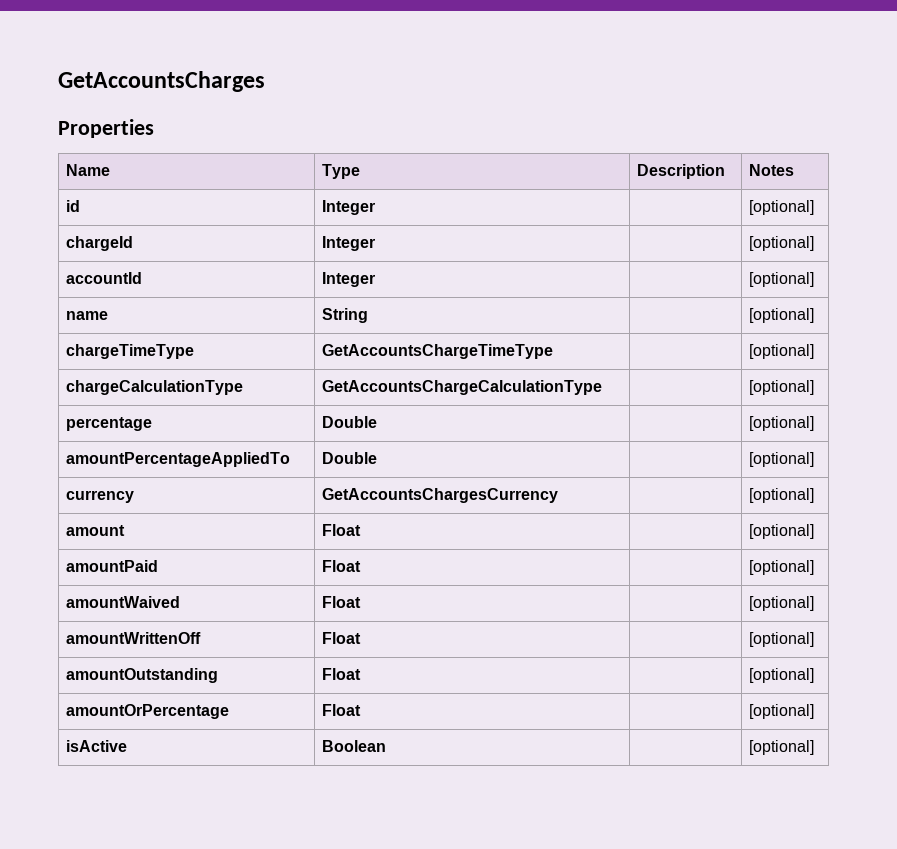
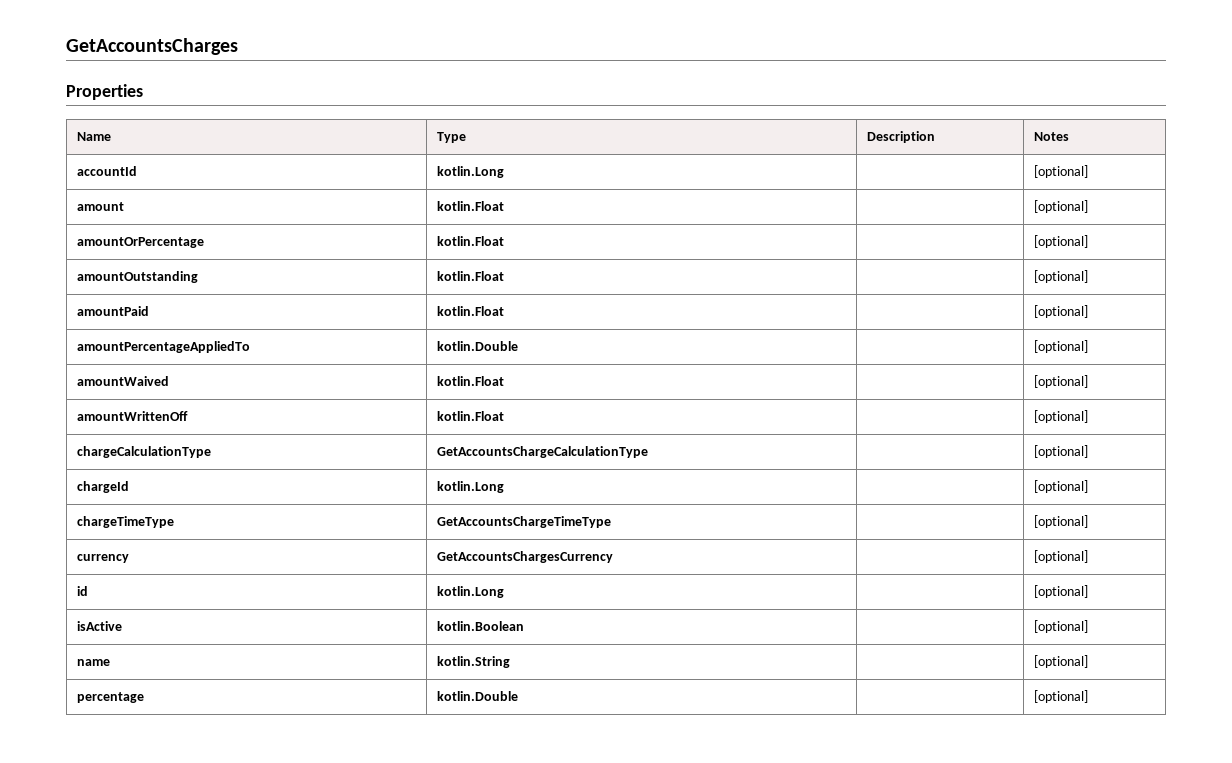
[65,200,80,212] [321,200,375,215] [748,200,814,215] [65,236,133,251] [321,236,375,251] [748,236,814,251] [65,272,142,284] [321,272,375,287] [748,272,814,287] [65,311,108,320] [321,308,368,323] [748,308,814,323] [65,344,194,359] [321,344,553,359] [748,344,814,359] [65,380,243,395] [321,380,602,395] [748,380,814,395] [65,417,152,431] [321,416,377,428] [748,416,814,431] [65,452,290,467] [321,452,377,464] [748,452,814,467] [65,490,134,503] [321,488,558,503] [748,488,814,503] [65,525,125,536] [321,524,361,536] [748,524,814,539] [65,560,158,572] [321,560,361,572] [748,560,814,575] [65,596,180,608] [321,596,361,608] [748,596,814,611] [65,632,201,644] [321,632,361,644] [748,632,814,647] [65,668,218,683] [321,668,361,680] [748,668,814,683] [65,704,229,719] [321,704,361,716] id | Integer | | [optional] // chargeId | Integer | | [optional] // accountId | Integer | | [optional] // name | String | | [optional] // chargeTimeType | GetAccountsChargeTimeType | | [optional] // chargeCalculationType | GetAccountsChargeCalculationType | | [optional] // percentage | Double | | [optional] // amountPercentageAppliedTo | Double | | [optional] // currency | GetAccountsChargesCurrency | | [optional] // amount | Float | | [optional] // amountPaid | Float | | [optional] // amountWaived | Float | | [optional] // amountWrittenOff | Float | | [optional] // amountOutstanding | Float | | [optional] // amountOrPercentage | Float -> [76,166,137,176] [436,166,504,178] [1033,165,1088,178] [76,202,124,211] [436,201,504,211] [1033,200,1088,213] [76,237,204,248] [436,236,504,246] [1033,235,1088,248] [76,271,198,283] [436,271,504,281] [1033,270,1088,283] [76,306,149,316] [436,306,504,316] [1033,305,1088,318] [76,341,250,353] [436,341,518,351] [1033,340,1088,353] [76,376,169,386] [436,376,504,386] [1033,375,1088,388] [76,411,188,421] [436,411,504,421] [1033,410,1088,423] [76,446,211,458] [436,446,648,458] [1033,445,1088,458] [76,481,129,493] [436,481,504,493] [1033,480,1088,493] [76,516,174,528] [436,516,611,528] [1033,515,1088,528] [76,554,129,563] [436,551,613,563] [1033,550,1088,563] [76,586,88,596] [436,586,504,598] accountId | kotlin.Long | | [optional] // amount | kotlin.Float | | [optional] // amountOrPercentage | kotlin.Float | | [optional] // amountOutstanding | kotlin.Float | | [optional] // amountPaid | kotlin.Float | | [optional] // amountPercentageAppliedTo | kotlin.Double | | [optional] // amountWaived | kotlin.Float | | [optional] // amountWrittenOff | kotlin.Float | | [optional] // chargeCalculationType | GetAccountsChargeCalculationType | | [optional] // chargeId | kotlin.Long | | [optional] // chargeTimeType | GetAccountsChargeTimeType | | [optional] // currency | GetAccountsChargesCurrency | | [optional] // id | kotlin.Long
[321,740,386,752] [748,740,814,755] Boolean | | [optional] -> [436,621,524,631] [1033,620,1088,633] [76,659,110,666] [436,656,510,668] [1033,655,1088,668] [76,692,144,703] [436,691,518,701] [1033,690,1088,703] kotlin.Boolean | | [optional] // name | kotlin.String | | [optional] // percentage | kotlin.Double | | [optional]

